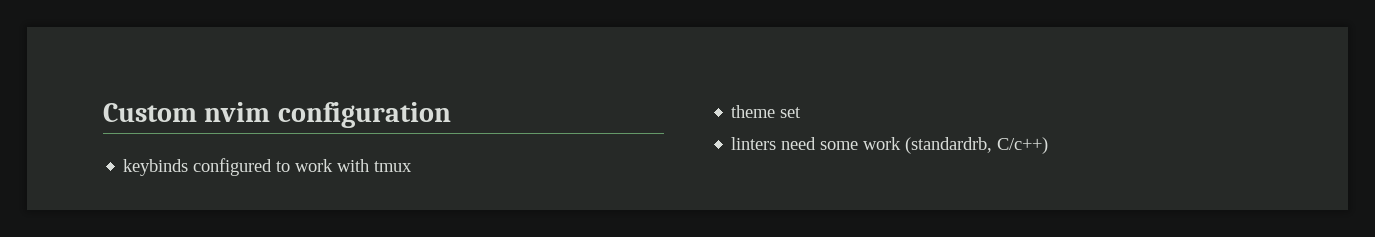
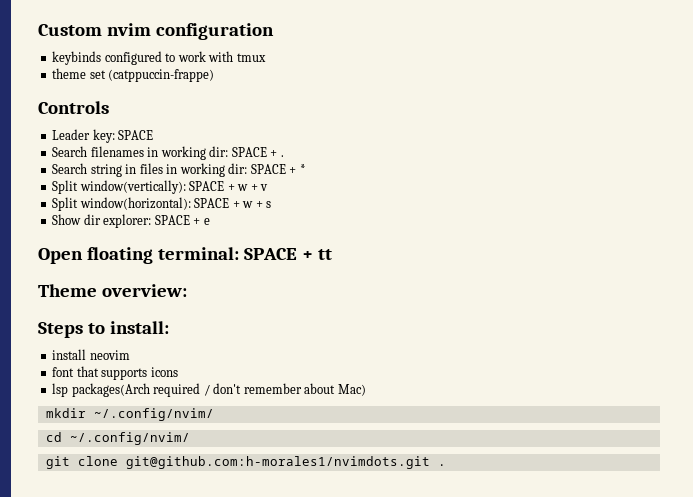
[731,137,1049,154] // linters need some work (standardrb, C/c++) -> [108,69,215,82] [38,101,109,114] [52,129,154,143] [52,146,284,160] [52,163,306,177] [52,180,269,194] [52,197,272,211] [52,214,210,228] [38,247,332,264] [38,284,187,297] [38,321,169,338] [52,349,130,360] [52,366,178,380] [52,383,366,397] [45,408,214,421] [45,432,190,445] [45,456,446,469] (catppuccin-frappe) // Controls // Leader key: SPACE // Search filenames in working dir: SPACE + . // Search string in files in working dir: SPACE + * // Split window(vertically): SPACE + w + v // Split window(horizontal): SPACE + w + s // Show dir explorer: SPACE + e // Open floating terminal: SPACE + tt // Theme overview: // Steps to install: // install neovim // font that supports icons // lsp packages(Arch required / don't remember about Mac) // mkdir ~/.config/nvim/ // cd ~/.config/nvim/ // git clone git@github.com:h-morales1/nvimdots.git .

